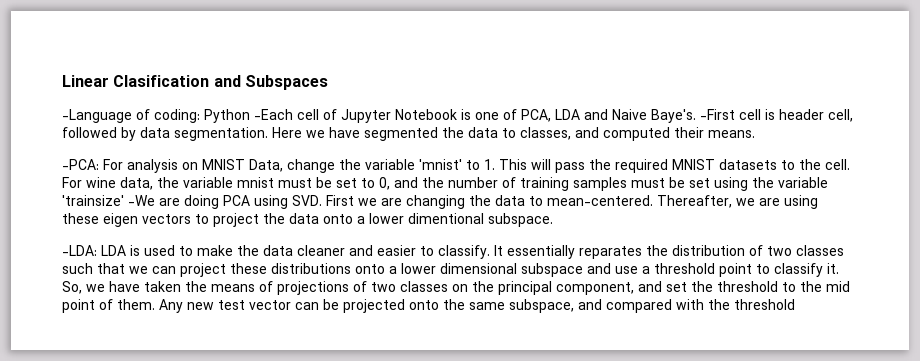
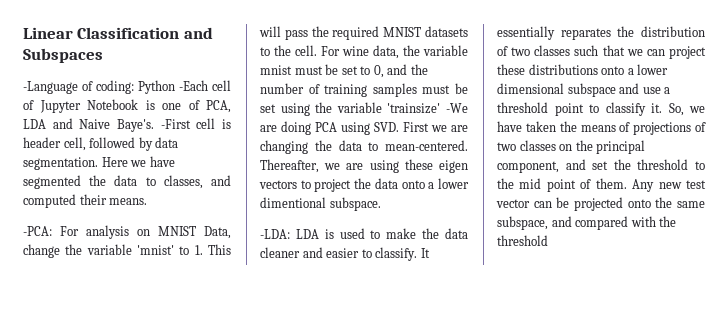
[113,75,210,87] Clasification -> [77,27,180,39] Classification

